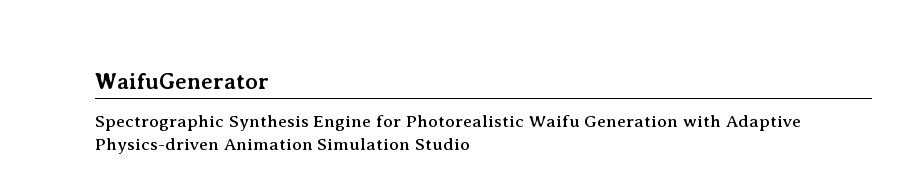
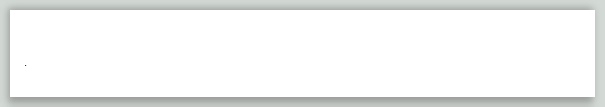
[95,73,269,89] [95,115,801,131] [95,138,471,154] WaifuGenerator // Spectrographic Synthesis Engine for Photorealistic Waifu Generation with Adaptive Physics-driven Animation Simulation Studio -> [24,65,27,66] .

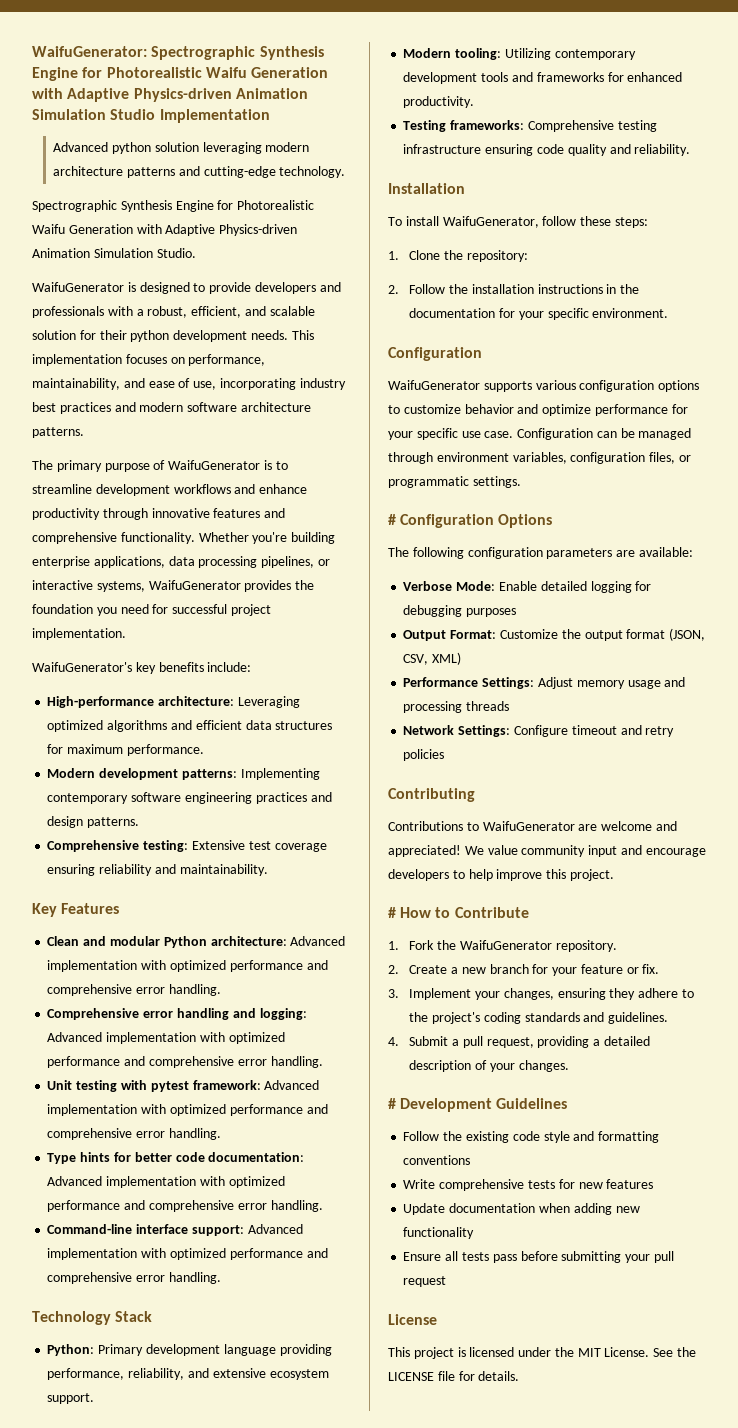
[24,65,27,66] . -> [32,46,324,60] [32,67,329,81] [32,88,308,102] [32,109,270,123] [53,142,310,154] [53,166,346,178] [32,200,315,212] [32,224,298,236] [32,248,196,258] [32,282,341,294] [32,306,315,318] [32,330,314,342] [32,354,266,366] [32,378,346,390] [32,402,311,414] [32,427,84,438] [32,460,288,472] [32,484,308,496] [32,508,286,520] [32,532,336,544] [32,556,330,568] [32,580,315,592] [32,604,271,616] [32,628,126,640] [32,662,252,674] [47,696,300,708] [47,720,333,732] [47,744,204,756] [47,768,320,780] [47,792,332,804] [47,816,140,828] [47,840,327,852] [47,864,268,876] [32,903,120,917] [47,936,346,948] [47,960,328,972] [47,984,221,996] [47,1008,307,1020] [47,1032,285,1044] [47,1056,323,1068] [47,1080,320,1092] [47,1104,328,1116] [47,1128,221,1140] [47,1152,305,1164] [47,1176,285,1188] [47,1200,323,1212] [47,1224,303,1236] [47,1248,328,1260] [47,1272,221,1284] [32,1311,153,1325] [47,1344,332,1356] [47,1368,329,1380] [47,1393,95,1404] [403,48,636,60] [403,72,683,84] [403,96,475,108] [403,120,657,132] [403,144,691,156] [388,183,465,194] [388,216,648,228] [388,250,528,262] [388,284,640,294] [409,308,669,320] [388,347,482,361] [388,380,700,392] [388,404,688,416] [388,428,692,440] [388,452,691,464] [388,476,521,488] [388,514,553,528] [388,547,693,559] [403,581,652,593] [403,605,517,617] [403,628,706,641] [403,652,462,665] [403,677,686,689] [403,701,510,713] [403,725,675,737] [403,749,445,761] [388,788,475,802] [388,821,677,831] [388,845,706,857] [388,869,614,881] [388,907,529,918] [388,940,617,952] [388,964,660,976] [388,988,694,1000] [409,1012,669,1024] [388,1036,650,1048] [409,1060,569,1072] [388,1098,568,1112] [403,1131,660,1143] [403,1155,471,1165] [403,1179,654,1191] [403,1203,640,1215] [403,1227,475,1239] [403,1251,674,1263] [403,1276,447,1287] [388,1314,437,1325] [388,1347,697,1359] [388,1371,520,1381] WaifuGenerator: Spectrographic Synthesis Engine for Photorealistic Waifu Generation with Adaptive Physics-driven Animation Simulation Studio Implementation // Advanced python solution leveraging modern architecture patterns and cutting-edge technology. // Spectrographic Synthesis Engine for Photorealistic Waifu Generation with Adaptive Physics-driven Animation Simulation Studio. // WaifuGenerator is designed to provide developers and professionals with a robust, efficient, and scalable solution for their python development needs. This implementation focuses on performance, maintainability, and ease of use, incorporating industry best practices and modern software architecture patterns. // The primary purpose of WaifuGenerator is to streamline development workflows and enhance productivity through innovative features and comprehensive functionality. Whether you're building enterprise applications, data processing pipelines, or interactive systems, WaifuGenerator provides the foundation you need for successful project implementation. // WaifuGenerator's key benefits include: // High-performance architecture: Leveraging optimized algorithms and efficient data structures for maximum performance. // Modern development patterns: Implementing contemporary software engineering practices and design patterns. // Comprehensive testing: Extensive test coverage ensuring reliability and maintainability. // Key Features // Clean and modular Python architecture: Advanced implementation with optimized performance and comprehensive error handling. // Comprehensive error handling and logging: Advanced implementation with optimized performance and comprehensive error handling. // Unit testing with pytest framework: Advanced implementation with optimized performance and comprehensive error handling. // Type hints for better code documentation: Advanced implementation with optimized performance and comprehensive error handling. // Command-line interface support: Advanced implementation with optimized performance and comprehensive error handling. // Technology Stack // Python: Primary development language providing performance, reliability, and extensive ecosystem support. // Modern tooling: Utilizing contemporary development tools and frameworks for enhanced productivity. // Testing frameworks: Comprehensive testing infrastructure ensuring code quality and reliability. // Installation // To install WaifuGenerator, follow these steps: // 1. Clone the repository: // 2. Follow the installation instructions in the documentation for your specific environment. // Configuration // WaifuGenerator supports various configuration options to customize behavior and optimize performance for your specific use case. Configuration can be managed through environment variables, configuration files, or programmatic settings. // # Configuration Options // The following configuration parameters are available: // Verbose Mode: Enable detailed logging for debugging purposes // Output Format: Customize the output format (JSON, CSV, XML) // Performance Settings: Adjust memory usage and processing threads // Network Settings: Configure timeout and retry policies // Contributing // Contributions to WaifuGenerator are welcome and appreciated! We value community input and encourage developers to help improve this project. // # How to Contribute // 1. Fork the WaifuGenerator repository. // 2. Create a new branch for your feature or fix. // 3. Implement your changes, ensuring they adhere to the project's coding standards and guidelines. // 4. Submit a pull request, providing a detailed description of your changes. // # Development Guidelines // Follow the existing code style and formatting conventions // Write comprehensive tests for new features // Update documentation when adding new functionality // Ensure all tests pass before submitting your pull request // License // This project is licensed under the MIT License. See the LICENSE file for details.

